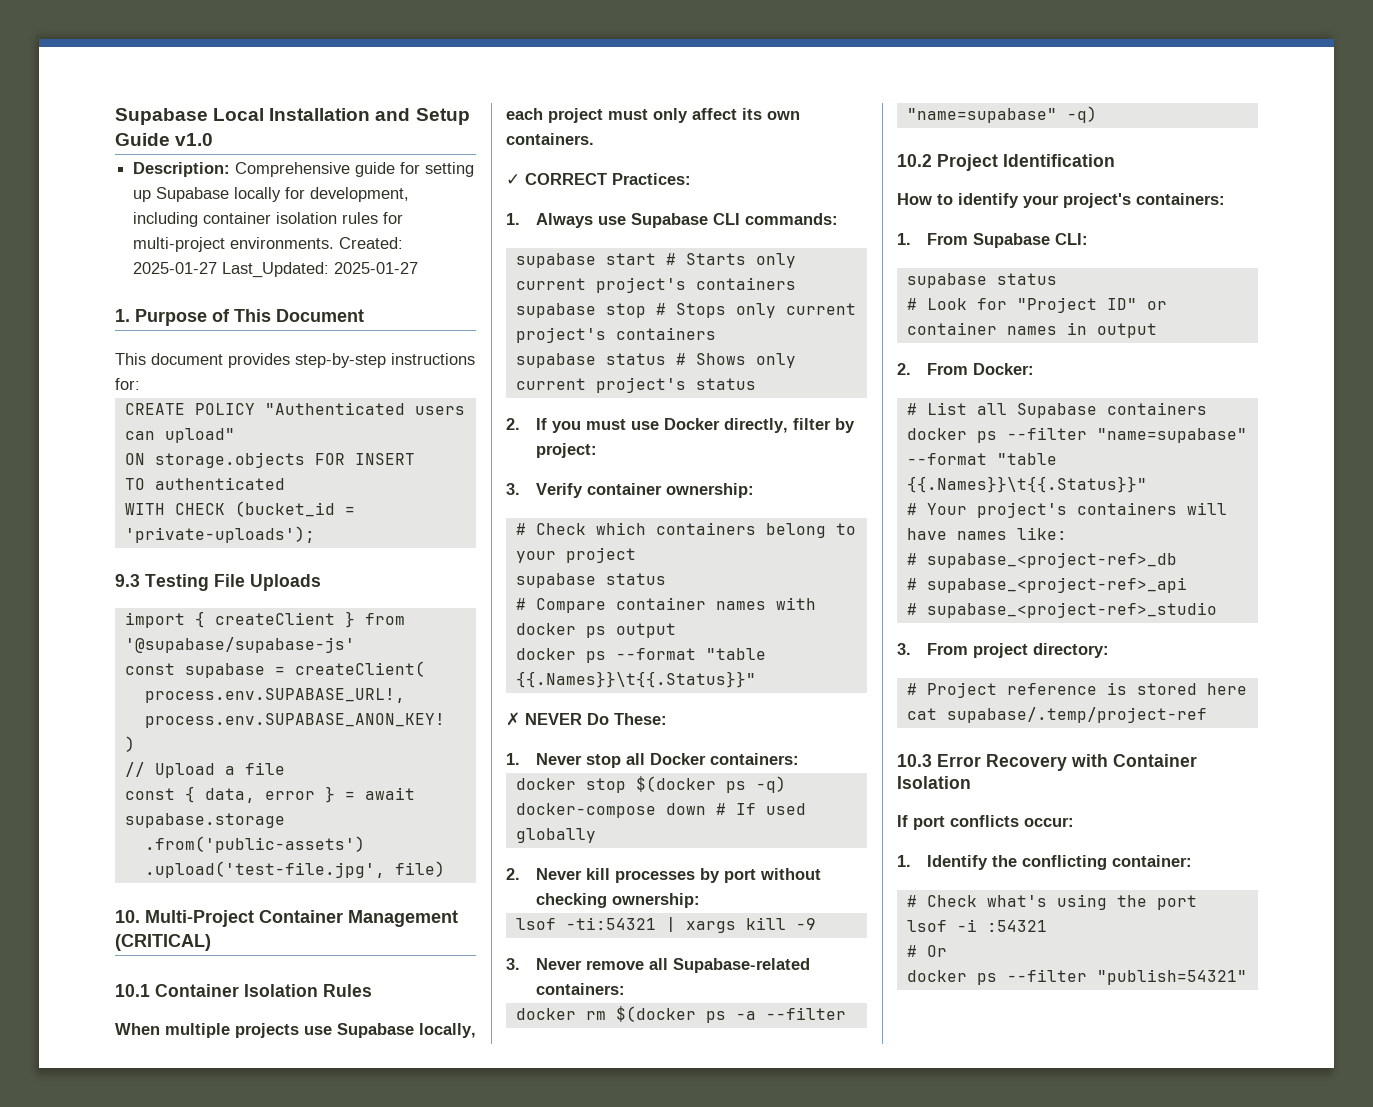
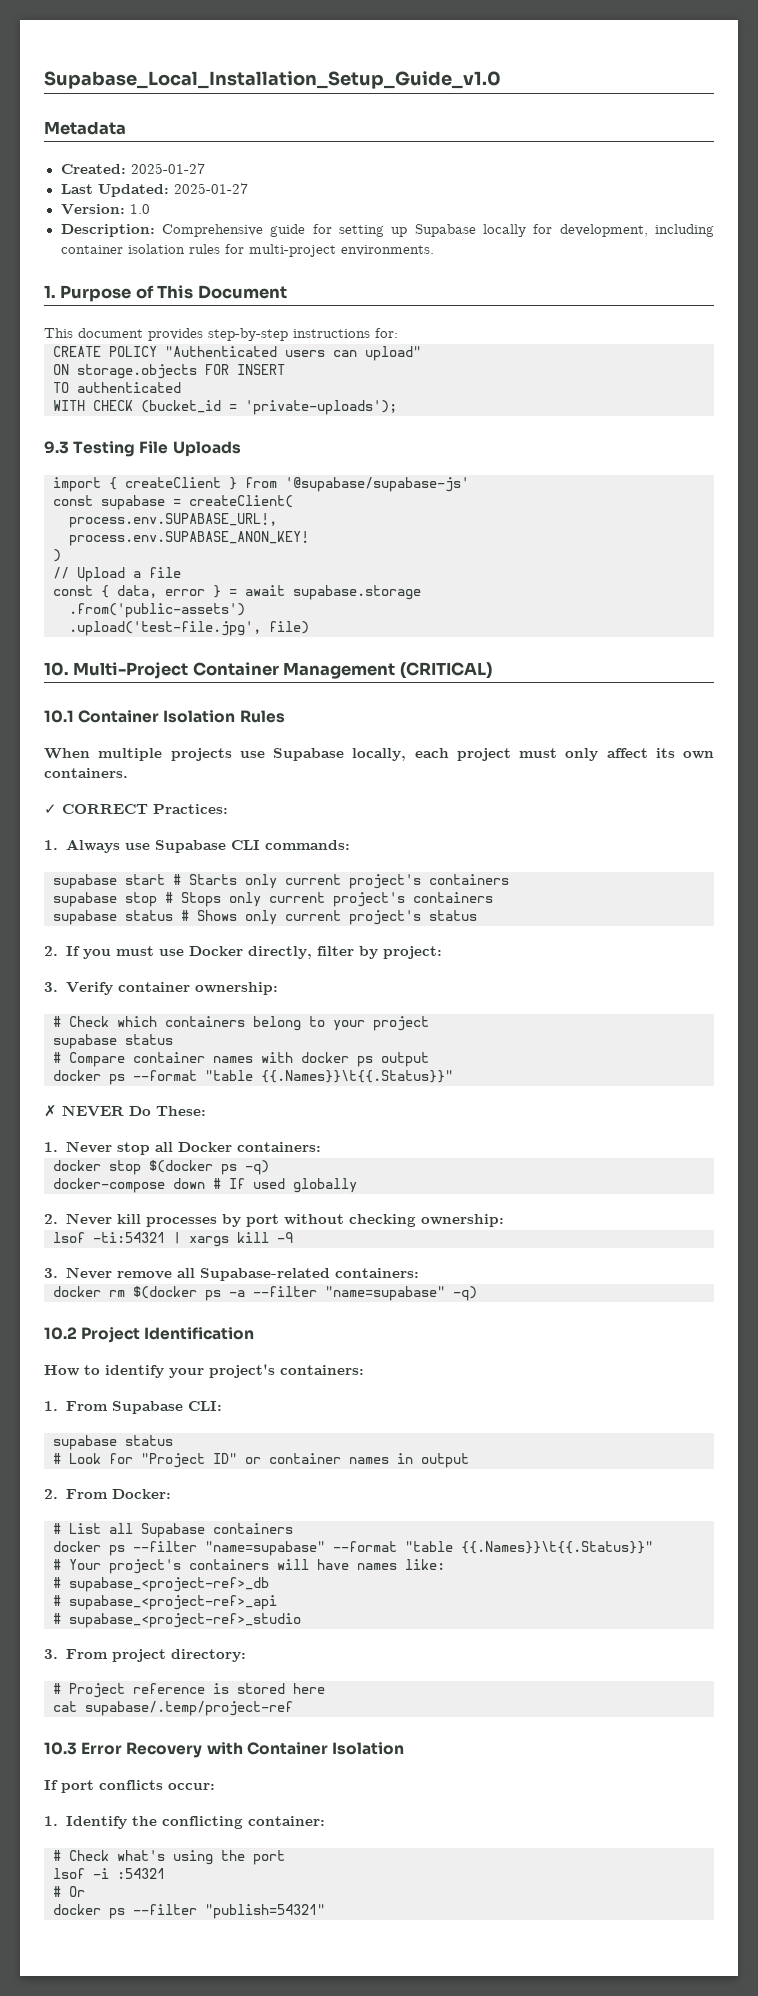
[115,108,470,125] [115,133,214,146] Supabase Local Installation and Setup Guide v1.0 -> [44,71,501,89] [44,121,126,135] [60,163,205,174] [60,183,248,197] [60,204,150,215] Supabase_Local_Installation_Setup_Guide_v1.0 // Metadata // Created: 2025-01-27 // Last Updated: 2025-01-27 // Version: 1.0
[339,237,404,249] [133,262,419,278] Created: 2025-01-27 Last_Updated: 2025-01-27 -> (434, 250) none

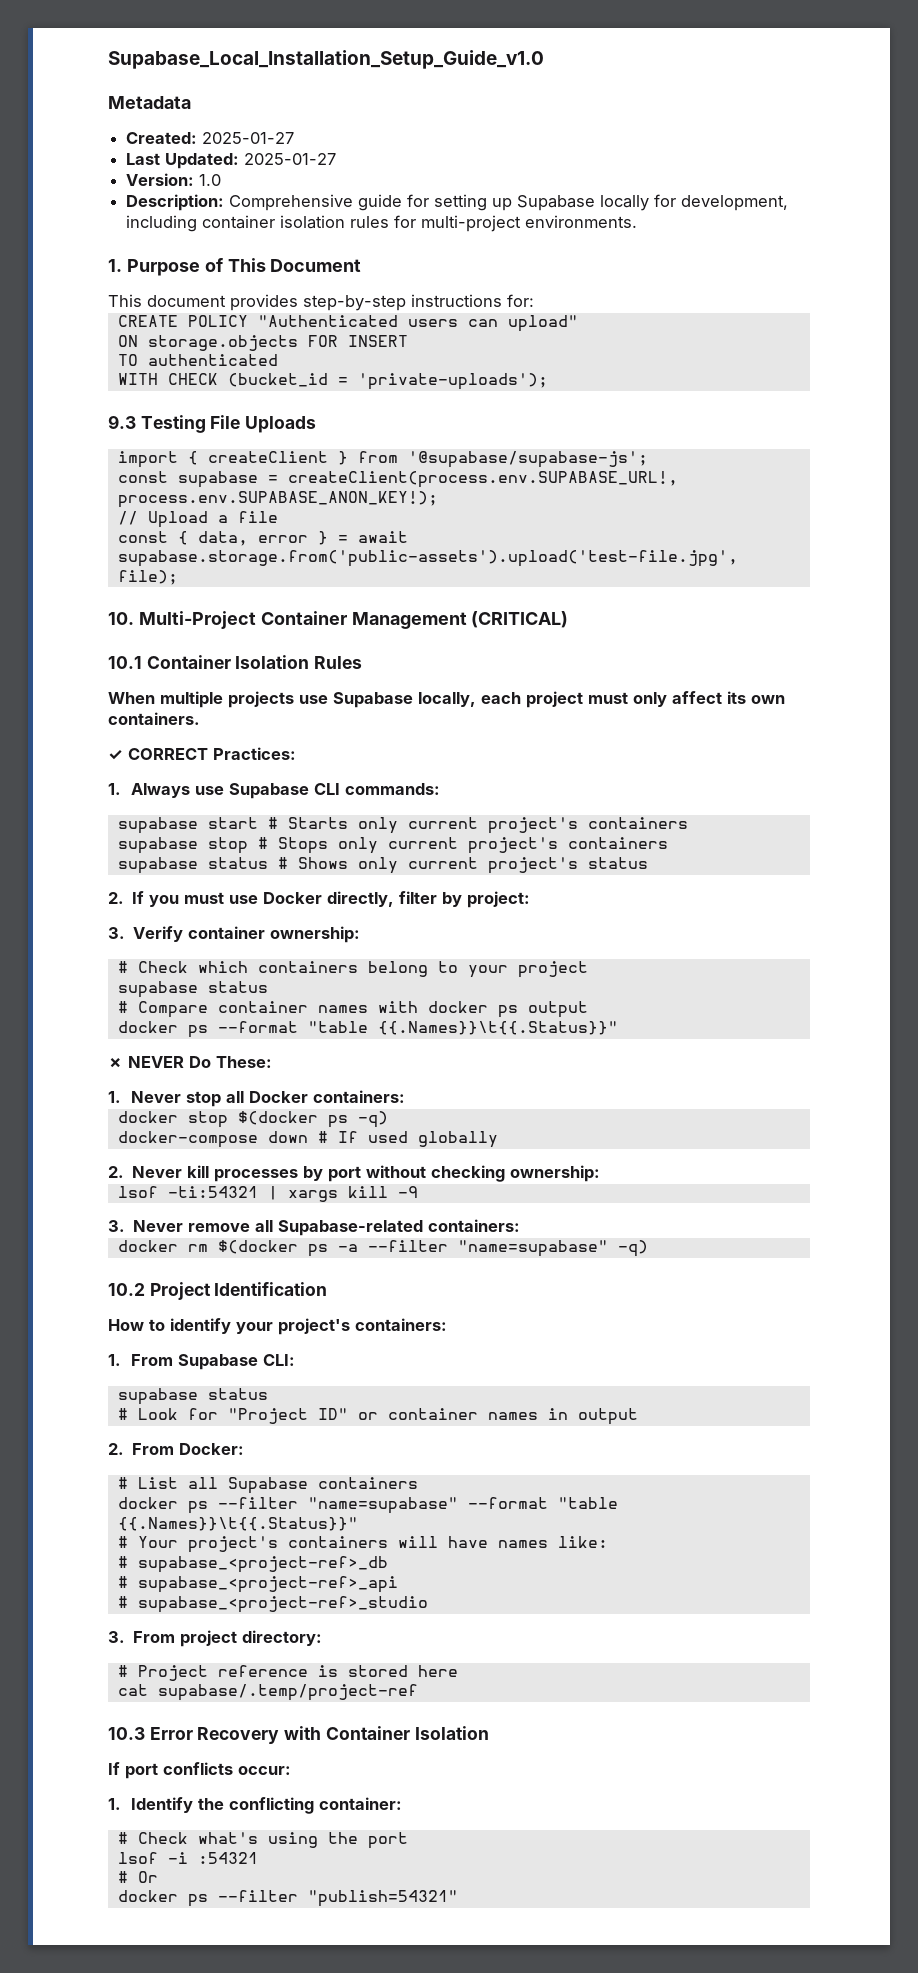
[285,477,469,492] '@supabase/supabase-js' -> [407,451,648,468] '@supabase/supabase-js';
[189,495,293,508] [69,513,277,528] [69,531,309,546] [53,549,61,562] createClient( // process.env.SUPABASE_URL!, // process.env.SUPABASE_ANON_KEY! // ) -> [287,471,678,488] [117,491,438,508] createClient(process.env.SUPABASE_URL!, process.env.SUPABASE_ANON_KEY!);
[293,585,421,600] [69,603,245,618] [69,621,309,636] supabase.storage // .from('public-assets') // .upload('test-file.jpg', file) -> [117,550,738,567] [117,570,178,585] supabase.storage.from('public-assets').upload('test-file.jpg', file);

